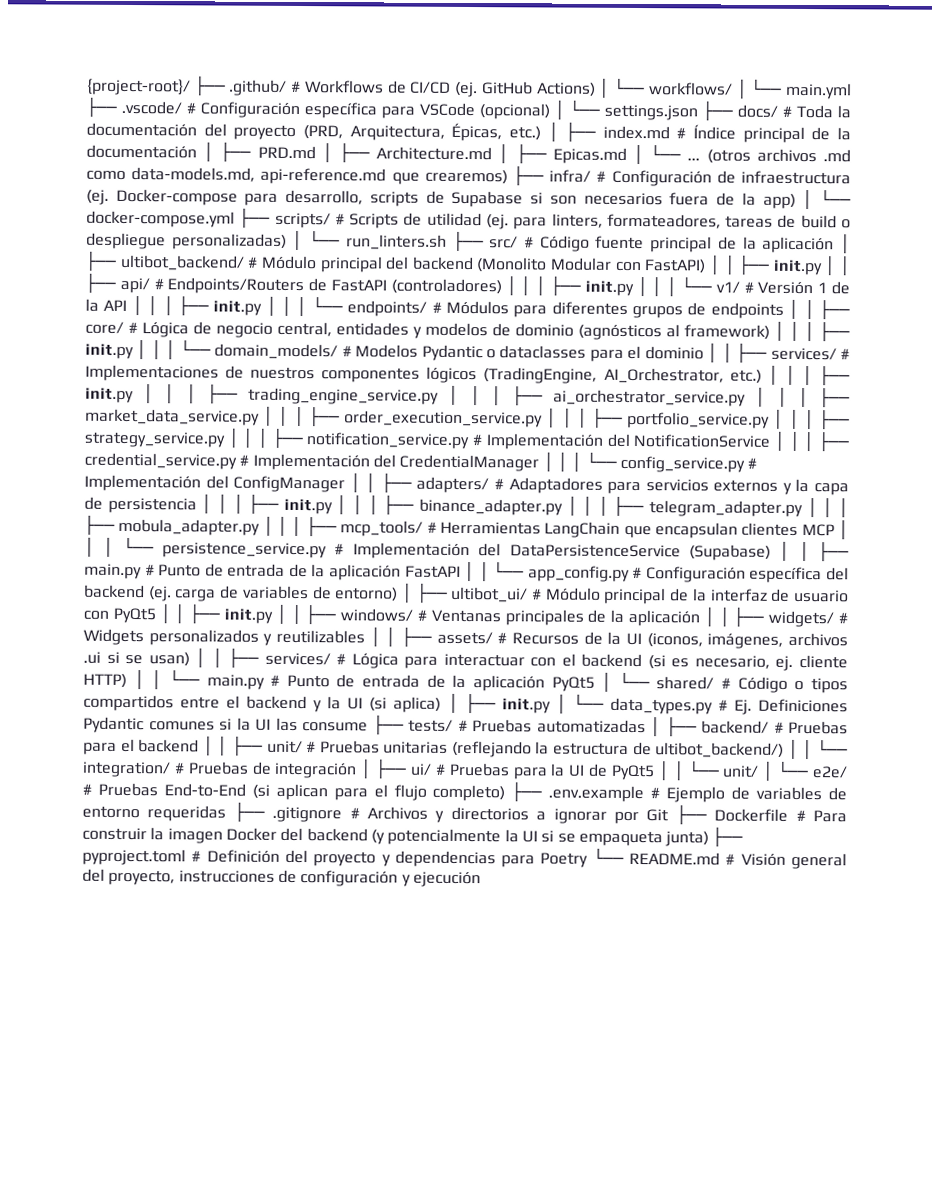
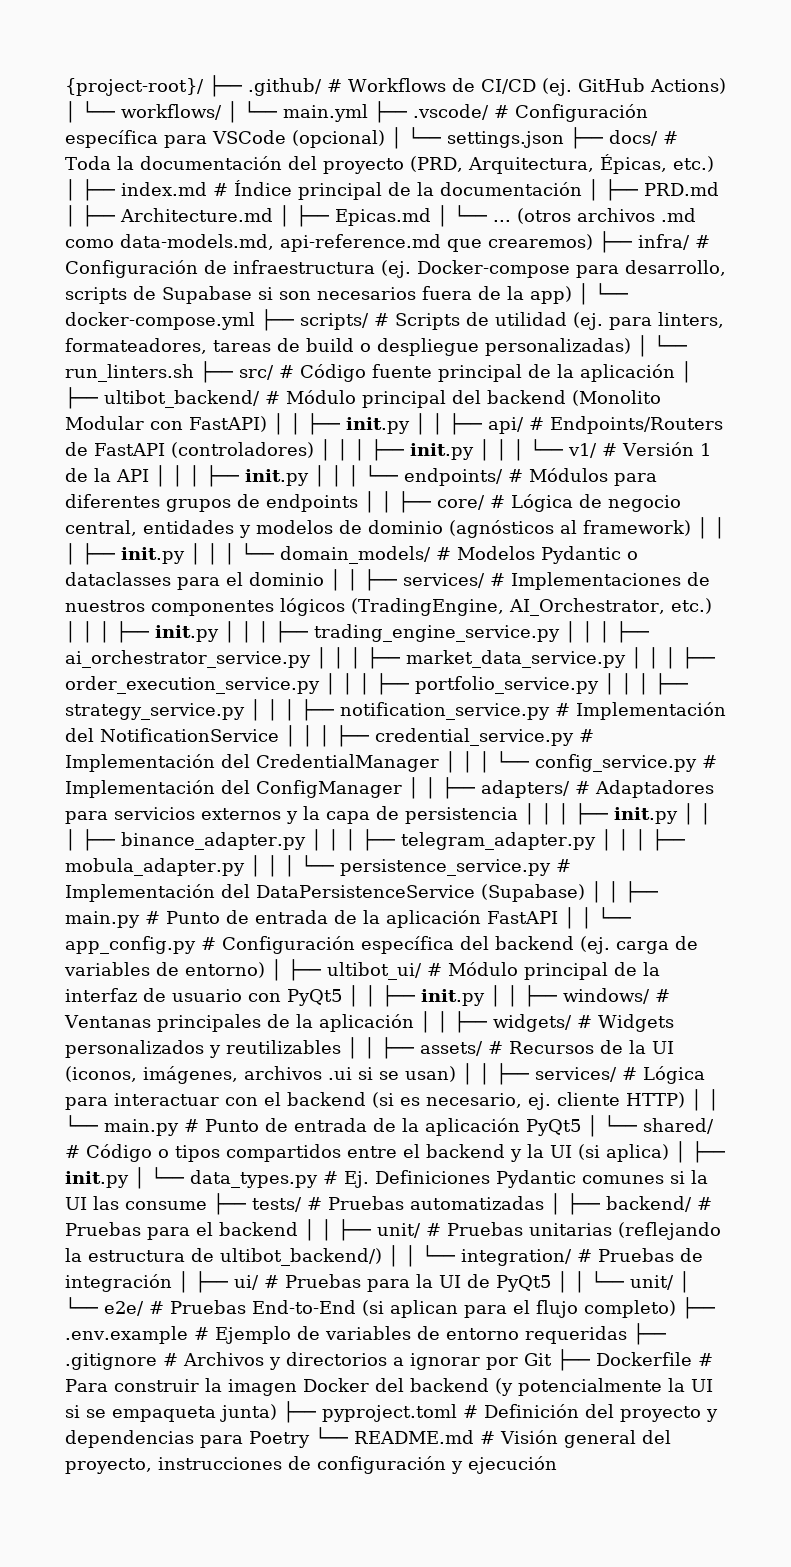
[305,516,850,540] [84,536,115,557] ├── mcp_tools/ # Herramientas LangChain que encapsulan clientes MCP │ │ │ -> (295, 866) none

